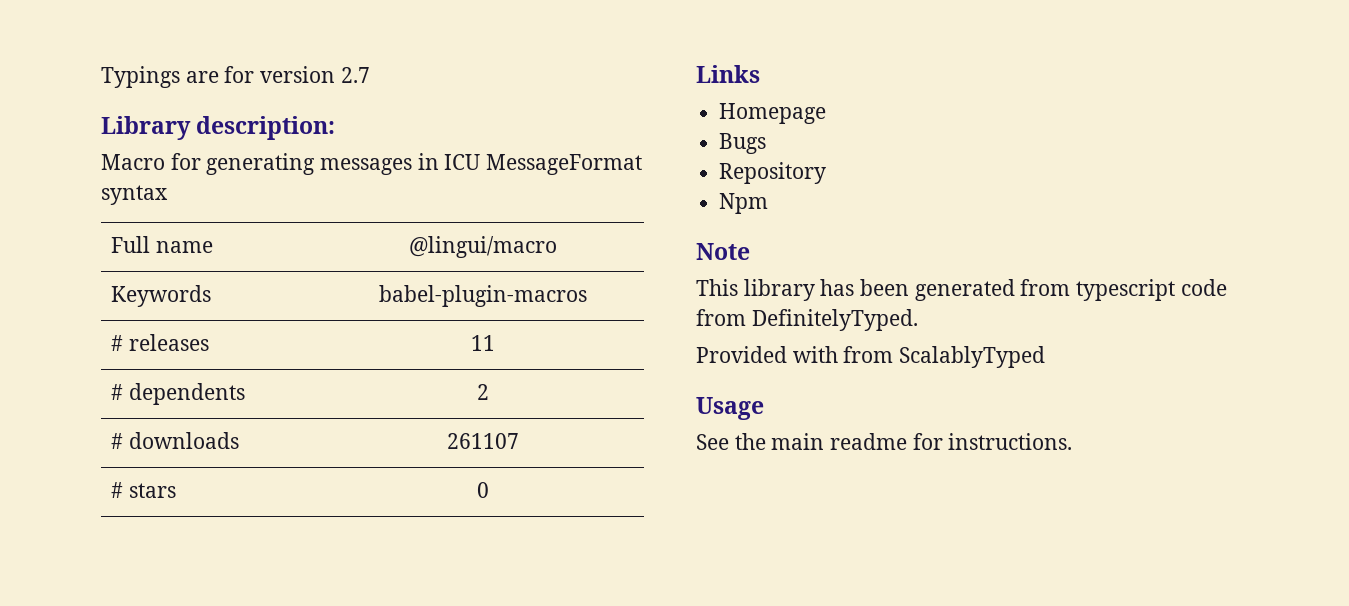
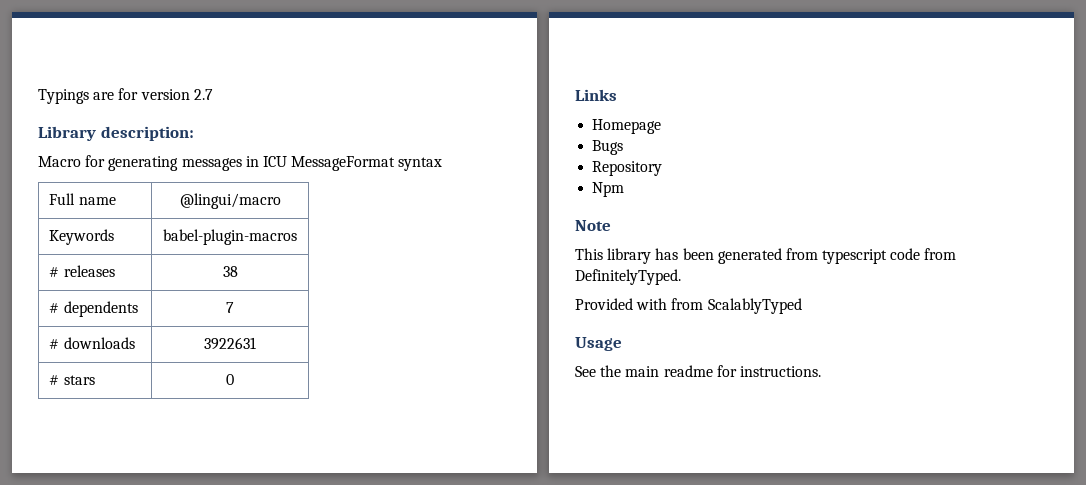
[470,335,495,351] 11 -> [222,266,238,277] 38
[476,384,489,400] 2 -> [226,302,234,313] 7
[446,433,519,449] 261107 -> [204,337,256,350] 3922631

